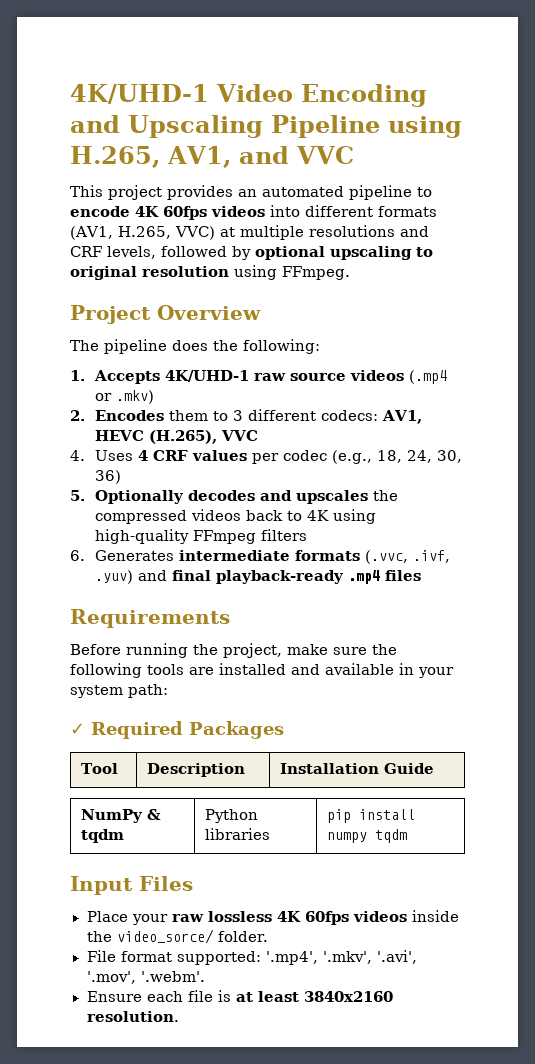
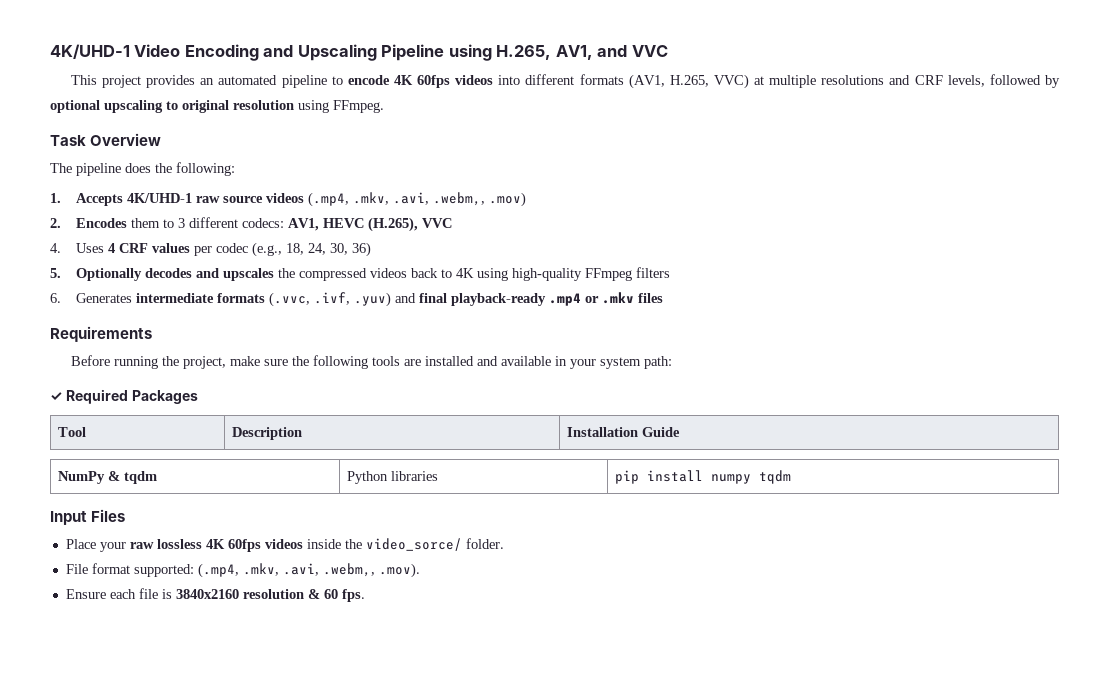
[70,305,151,324] Project -> [50,135,86,146] Task
[409,370,448,384] [95,390,155,404] (.mp4 or .mkv) -> [308,192,527,207] (.mp4, .mkv, .avi, .webm,, .mov)
(381, 577) none -> [585,292,635,304] or .mkv
[265,950,417,965] [86,971,205,984] '.mp4', '.mkv', '.avi', '.mov', '.webm'. -> [197,563,420,578] (.mp4, .mkv, .avi, .webm,, .mov).
[235,991,393,1002] [86,1011,179,1022] at least 3840x2160 resolution. -> [175,589,365,602] 3840x2160 resolution & 60 fps.

